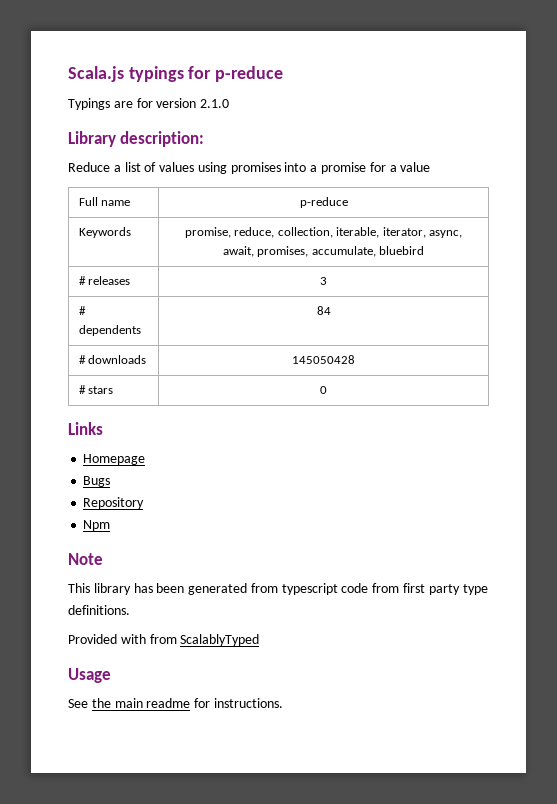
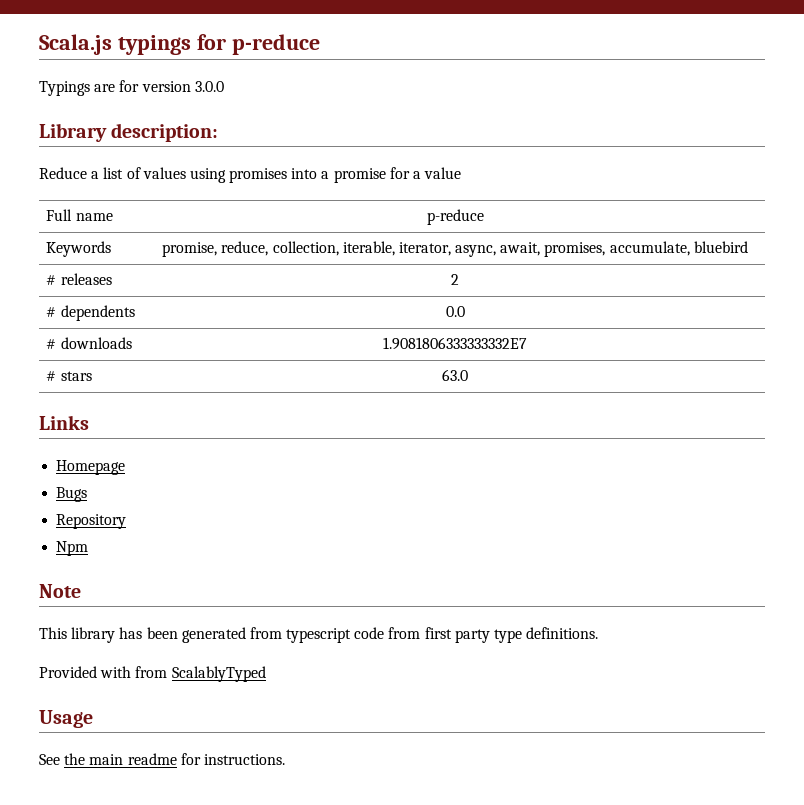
[200,99,230,108] 2.1.0 -> [194,81,224,92] 3.0.0
[320,277,327,285] 3 -> [451,274,459,285] 2
[316,306,331,315] 84 -> [445,306,465,317] 0.0
[292,355,355,364] 145050428 -> [383,337,527,350] 1.9081806333333332E7
[320,386,327,394] 0 -> [442,369,468,381] 63.0

